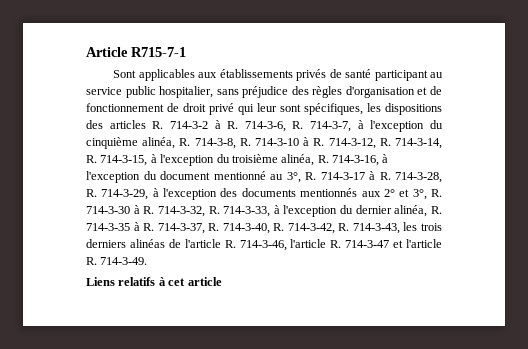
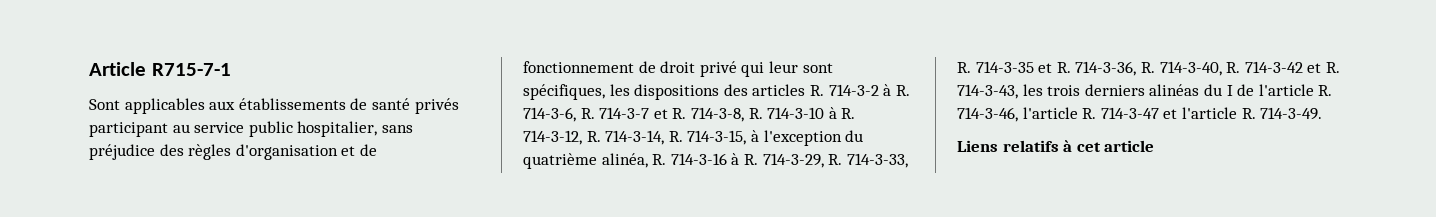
[296,69,327,81] privés -> (346, 104) none
(372, 73) none -> [414,98,459,114] privés
[310,120,443,132] [86,137,176,149] 714-3-7, à l'exception du cinquième alinéa, -> [599,107,668,119] 714-3-7 et
[231,154,389,166] [86,171,442,183] [86,188,443,200] [86,205,442,217] [86,222,205,234] troisième alinéa, R. 714-3-16, à l'exception du document mentionné au 3°, R. 714-3-17 à R. 714-3-28, R. 714-3-29, à l'exception des documents mentionnés aux 2° et 3°, R. 714-3-30 à R. 714-3-32, R. 714-3-33, à l'exception du dernier alinéa, R. 714-3-35 à R. 714-3-37, -> [523,153,908,169] [957,61,1137,76] quatrième alinéa, R. 714-3-16 à R. 714-3-29, R. 714-3-33, R. 714-3-35 et R. 714-3-36,
[287,223,335,234] 714-3-42, -> [1244,61,1322,73] 714-3-42 et
(165, 243) none -> [1203,84,1233,96] du I

